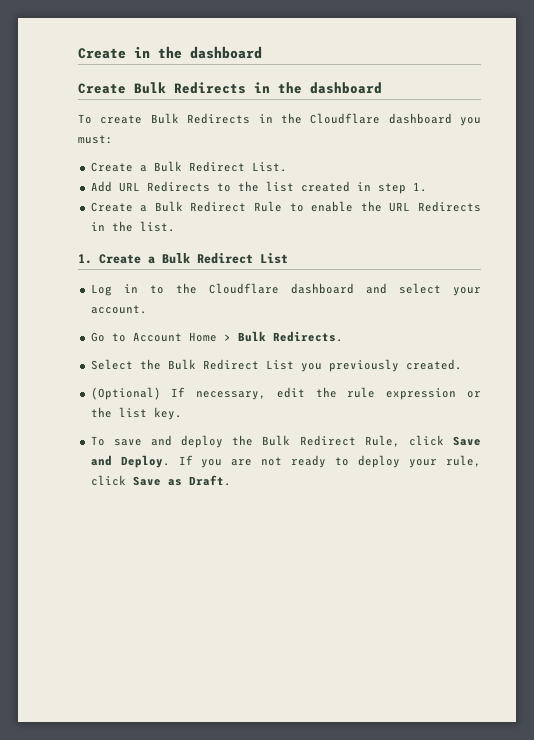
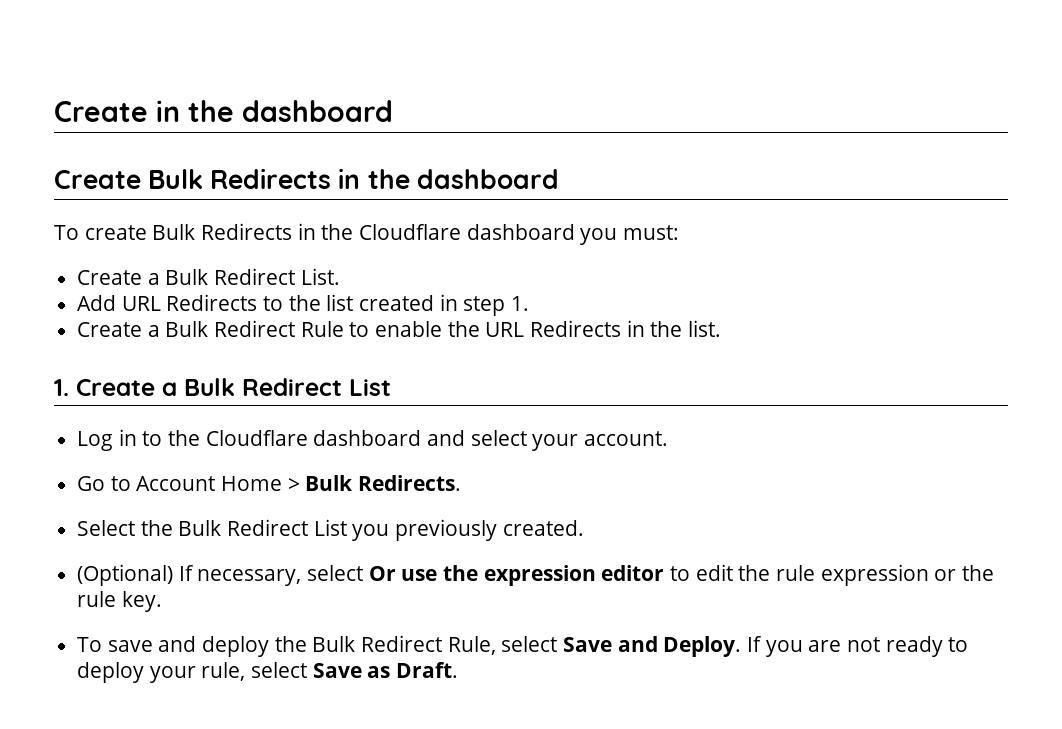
(267, 395) none -> [307,565,691,586] select Or use the expression editor to
[118,407,147,418] list -> [77,591,117,607] rule
[408,435,444,446] click -> [501,636,558,652] select
[90,475,126,486] click -> [251,662,308,678] select

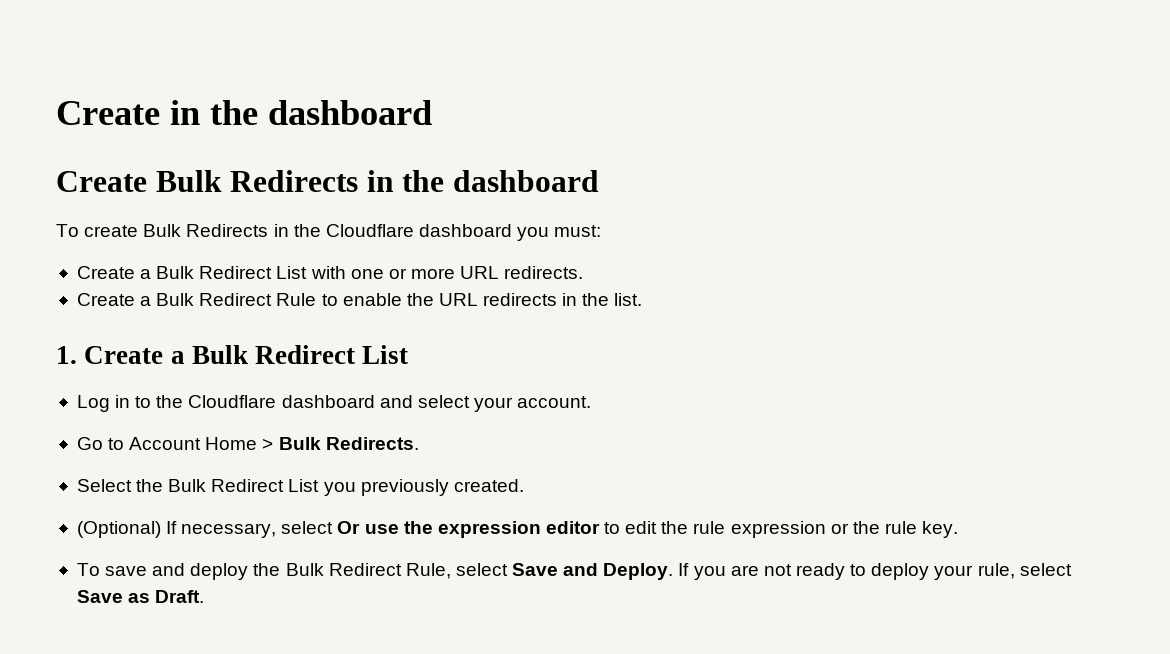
[300,268,340,285] [77,294,530,316] List. // Add URL Redirects to the list created in step 1. -> [276,266,584,279] List with one or more URL redirects.
[530,320,622,337] Redirects -> [483,293,558,306] redirects

